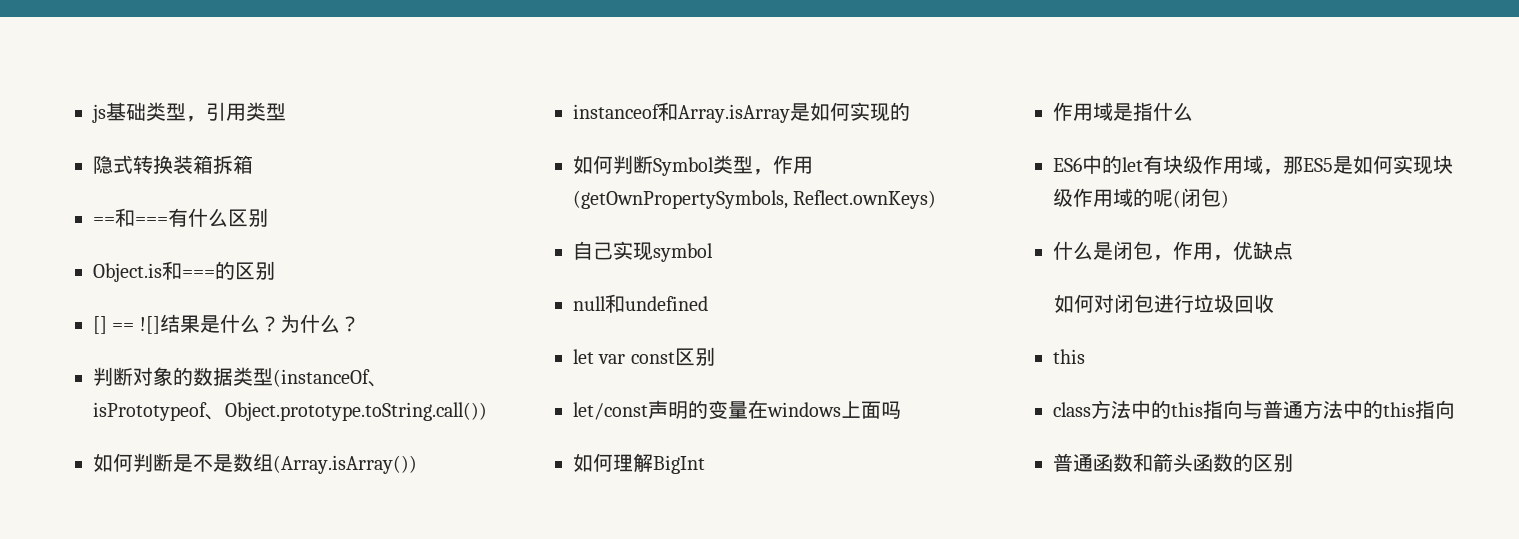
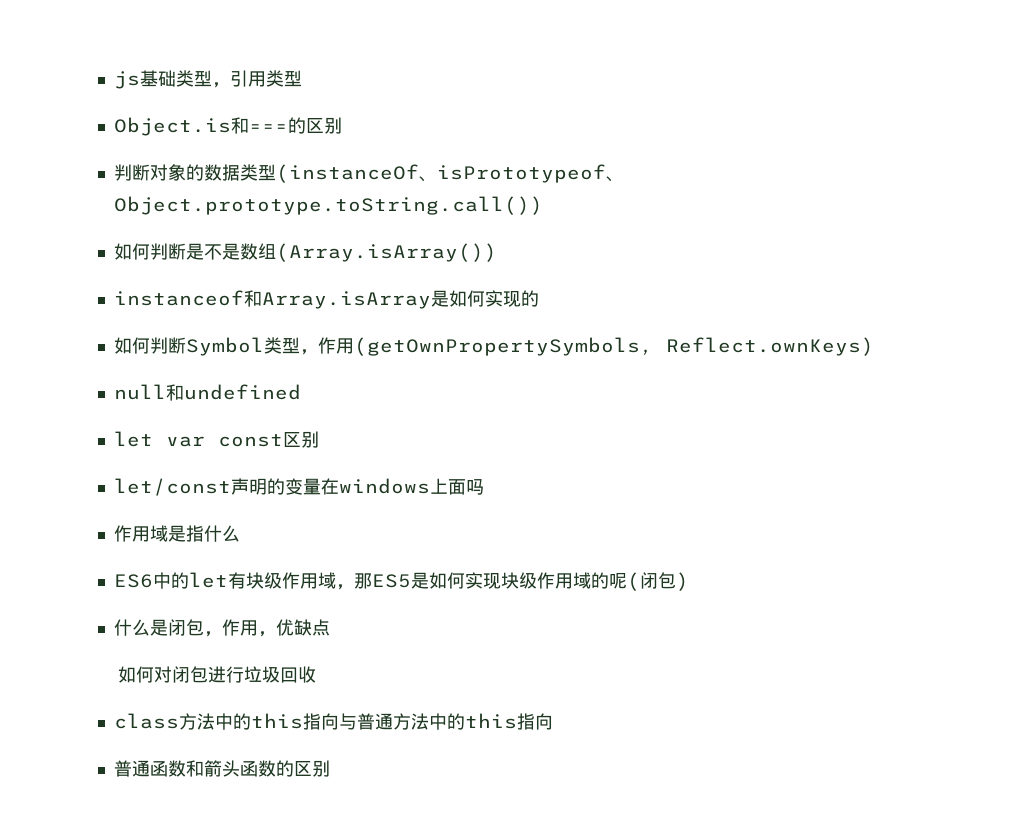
[93,155,253,174] [93,208,268,227] [93,261,275,282] [93,314,360,334] 隐式转换装箱拆箱 // ==和===有什么区别 // Object.is和===的区别 // [] == ![]结果是什么？为什么？ -> [113,117,342,136] Object.is和===的区别
[573,241,713,262] // 自己实现symbol -> (874, 346) none
[573,453,705,474] // 如何理解BigInt -> (484, 487) none
[1053,349,1085,364] // this -> (316, 674) none

